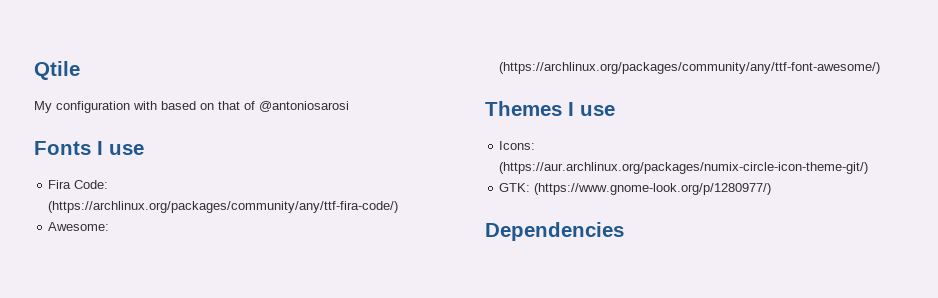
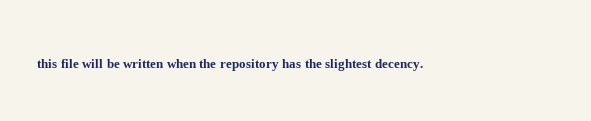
[34,61,80,80] [34,101,349,113] [34,141,144,155] [48,180,109,189] [48,201,399,213] [48,222,110,231] [499,62,881,74] [485,101,615,116] [499,141,536,150] [499,162,869,174] [499,183,772,195] [485,222,624,241] Qtile // My configuration with based on that of @antoniosarosi // Fonts I use // Fira Code: (https://archlinux.org/packages/community/any/ttf-fira-code/) // Awesome: (https://archlinux.org/packages/community/any/ttf-font-awesome/) // Themes I use // Icons: (https://aur.archlinux.org/packages/numix-circle-icon-theme-git/) // GTK: (https://www.gnome-look.org/p/1280977/) // Dependencies -> [37,59,423,71] this file will be written when the repository has the slightest decency.

